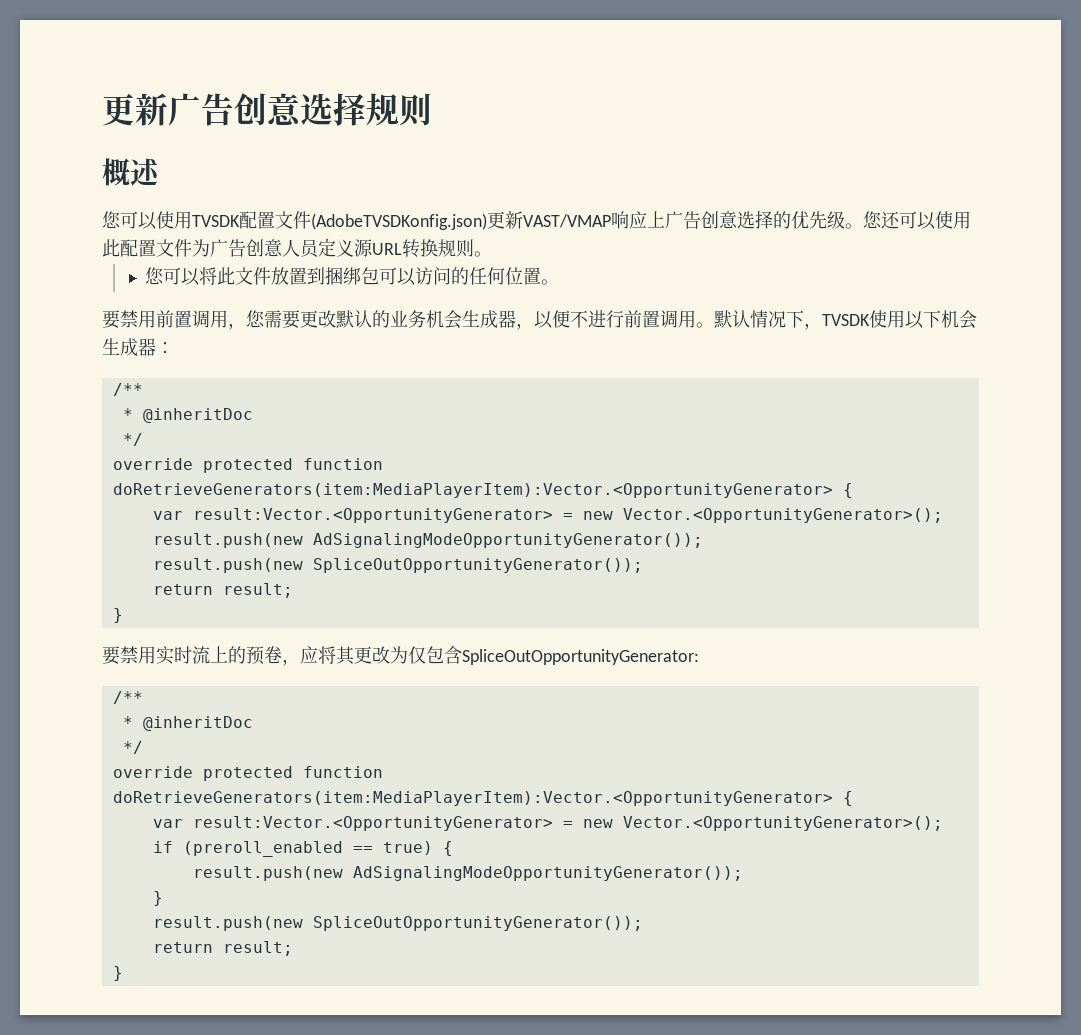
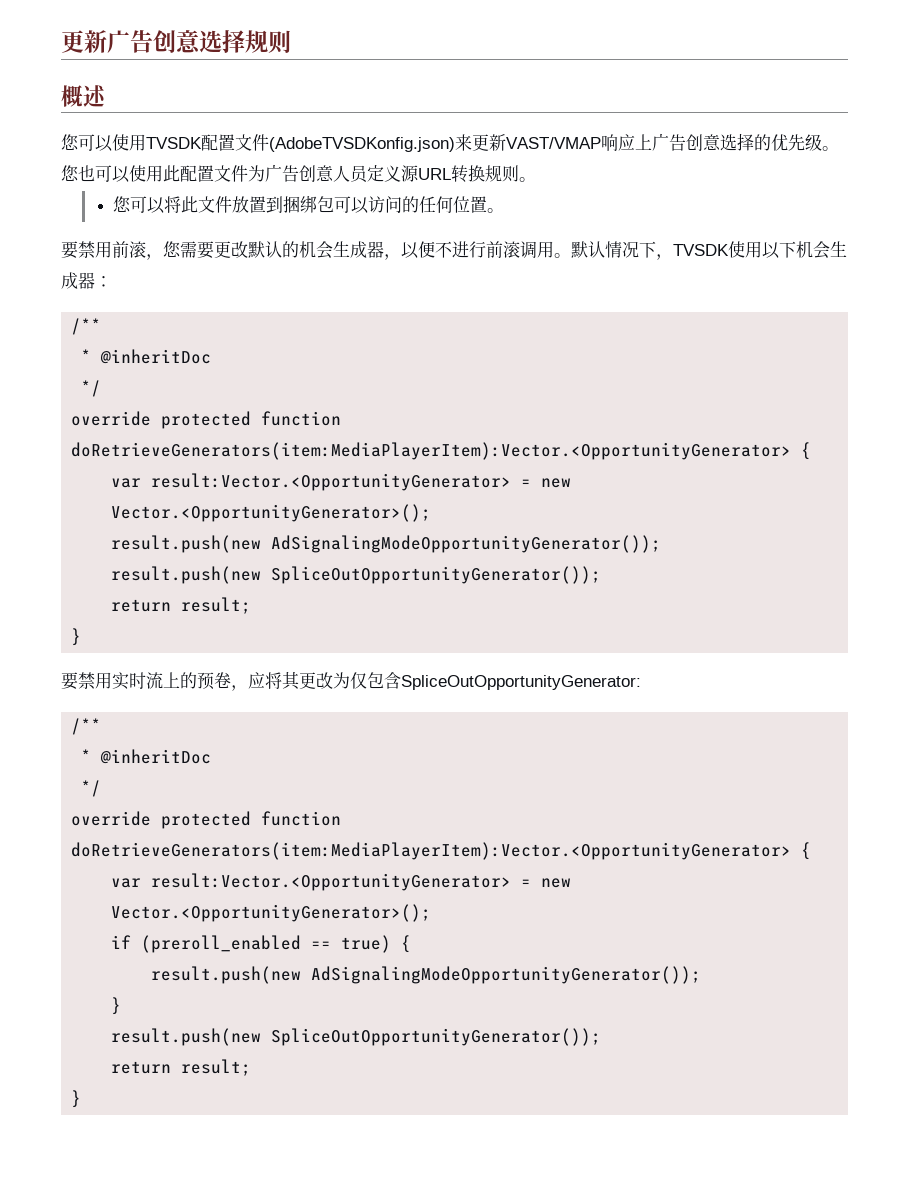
(487, 221) none -> [455,134,472,151] 来
[881,211,900,229] 还 -> [78,165,95,182] 也
[174,310,228,328] 置调用 -> [129,241,146,258] 滚
[390,310,426,328] 业务 -> (299, 249) none
[642,310,660,328] 置 -> [503,241,520,258] 滚

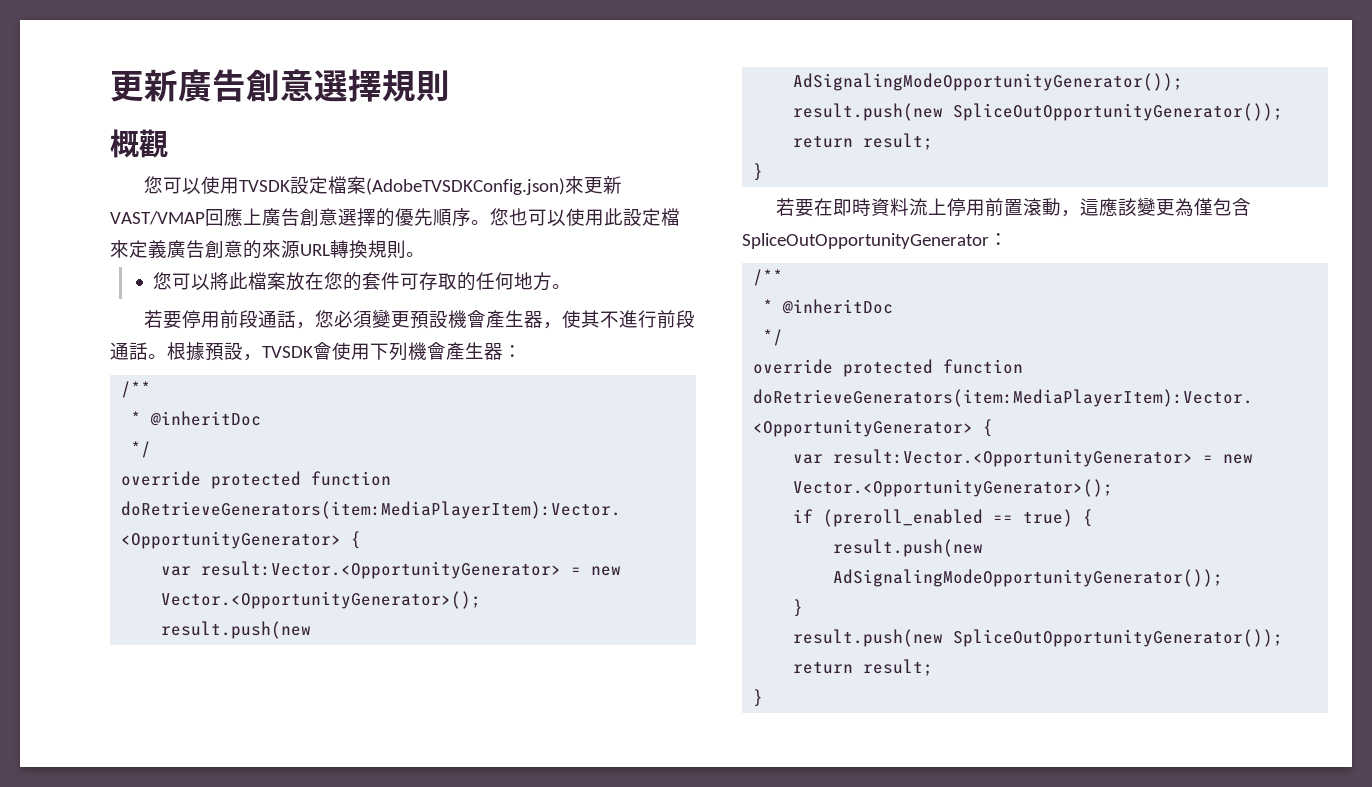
[61,30,291,54] 更新广告创意选择规则 -> [110,69,450,102] 更新廣告創意選擇規則
[83,85,106,107] 述 -> [139,129,168,158] 觀
[201,133,839,152] [61,164,536,183] [113,195,505,214] [61,241,847,260] [61,272,78,289] 配置文件(AdobeTVSDKonfig.json)来更新VAST/VMAP响应上广告创意选择的优先级。您也可以使用此配置文件为广告创意人员定义源URL转换规则。 // 您可以将此文件放置到捆绑包可以访问的任何位置。 // 要禁用前滚，您需要更改默认的机会生成器，以便不进行前滚调用。默认情况下，TVSDK使用以下机会生成 -> [289,176,622,195] [110,208,680,227] [110,240,425,259] [152,272,571,291] [143,309,695,329] [110,342,484,361] 設定檔案(AdobeTVSDKConfig.json)來更新VAST/VMAP回應上廣告創意選擇的優先順序。您也可以使用此設定檔來定義廣告創意的來源URL轉換規則。 // 您可以將此檔案放在您的套件可存取的任何地方。 // 若要停用前段通話，您必須變更預設機會產生器，使其不進行前段通話。根據預設，TVSDK會使用下列機會產生
[61,671,641,691] 要禁用实时流上的预卷，应将其更改为仅包含SpliceOutOpportunityGenerator: -> [775,197,1251,217] [742,233,1008,249] 若要在即時資料流上停用前置滾動，這應該變更為僅包含SpliceOutOpportunityGenerator：

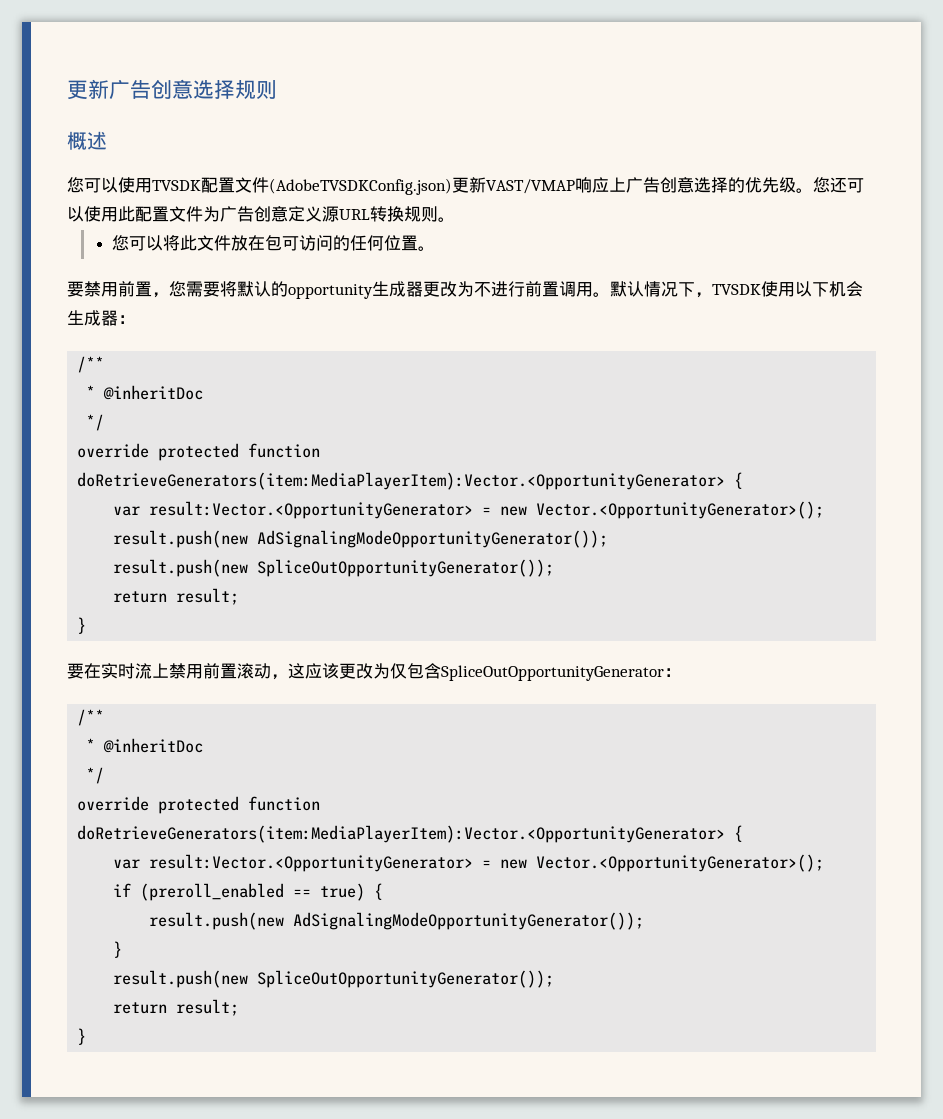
[110,69,450,102] 更新廣告創意選擇規則 -> [67,79,277,100] 更新广告创意选择规则
[139,129,168,158] 觀 -> [87,131,107,150] 述
[289,176,622,195] [110,208,680,227] [110,240,425,259] [152,272,571,291] [143,309,695,329] [110,342,484,361] 設定檔案(AdobeTVSDKConfig.json)來更新VAST/VMAP回應上廣告創意選擇的優先順序。您也可以使用此設定檔來定義廣告創意的來源URL轉換規則。 // 您可以將此檔案放在您的套件可存取的任何地方。 // 若要停用前段通話，您必須變更預設機會產生器，使其不進行前段通話。根據預設，TVSDK會使用下列機會產生 -> [201,177,864,195] [67,206,455,222] [111,235,435,251] [67,281,863,299] [67,310,101,326] 配置文件(AdobeTVSDKConfig.json)更新VAST/VMAP响应上广告创意选择的优先级。您还可以使用此配置文件为广告创意定义源URL转换规则。 // 您可以将此文件放在包可访问的任何位置。 // 要禁用前置，您需要将默认的opportunity生成器更改为不进行前置调用。默认情况下，TVSDK使用以下机会生成
[775,197,1213,217] 若要在即時資料流上停用前置滾動，這應該變更為僅 -> [67,663,407,680] 要在实时流上禁用前置滚动，这应该更改为仅

